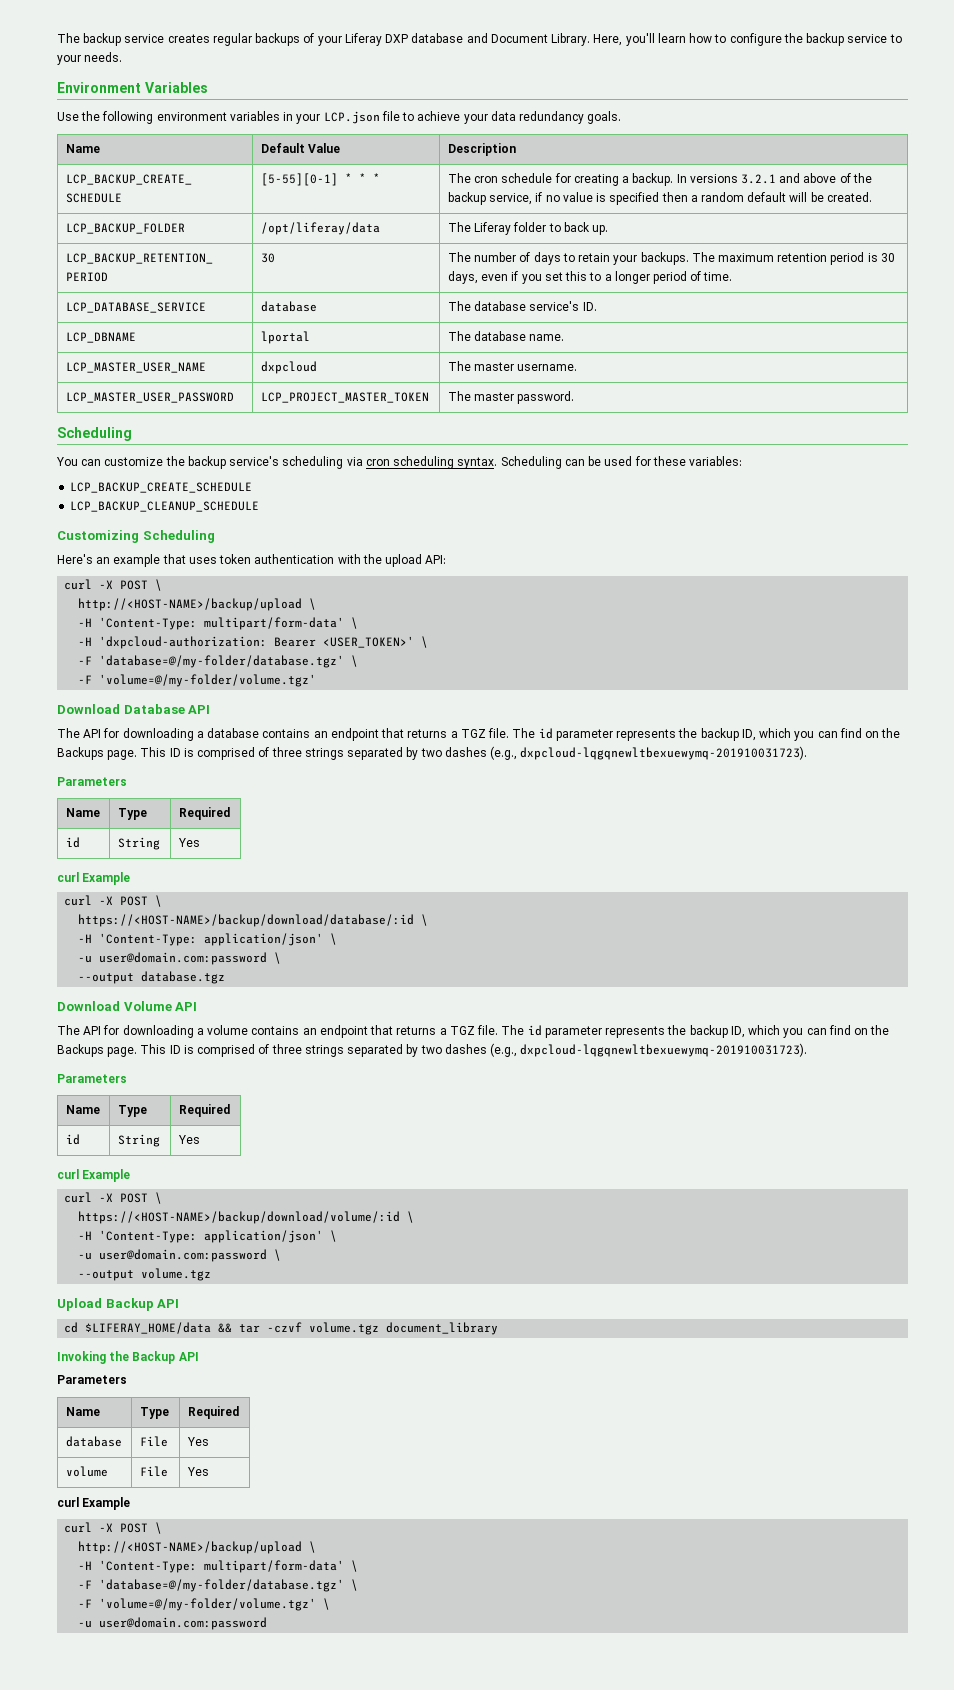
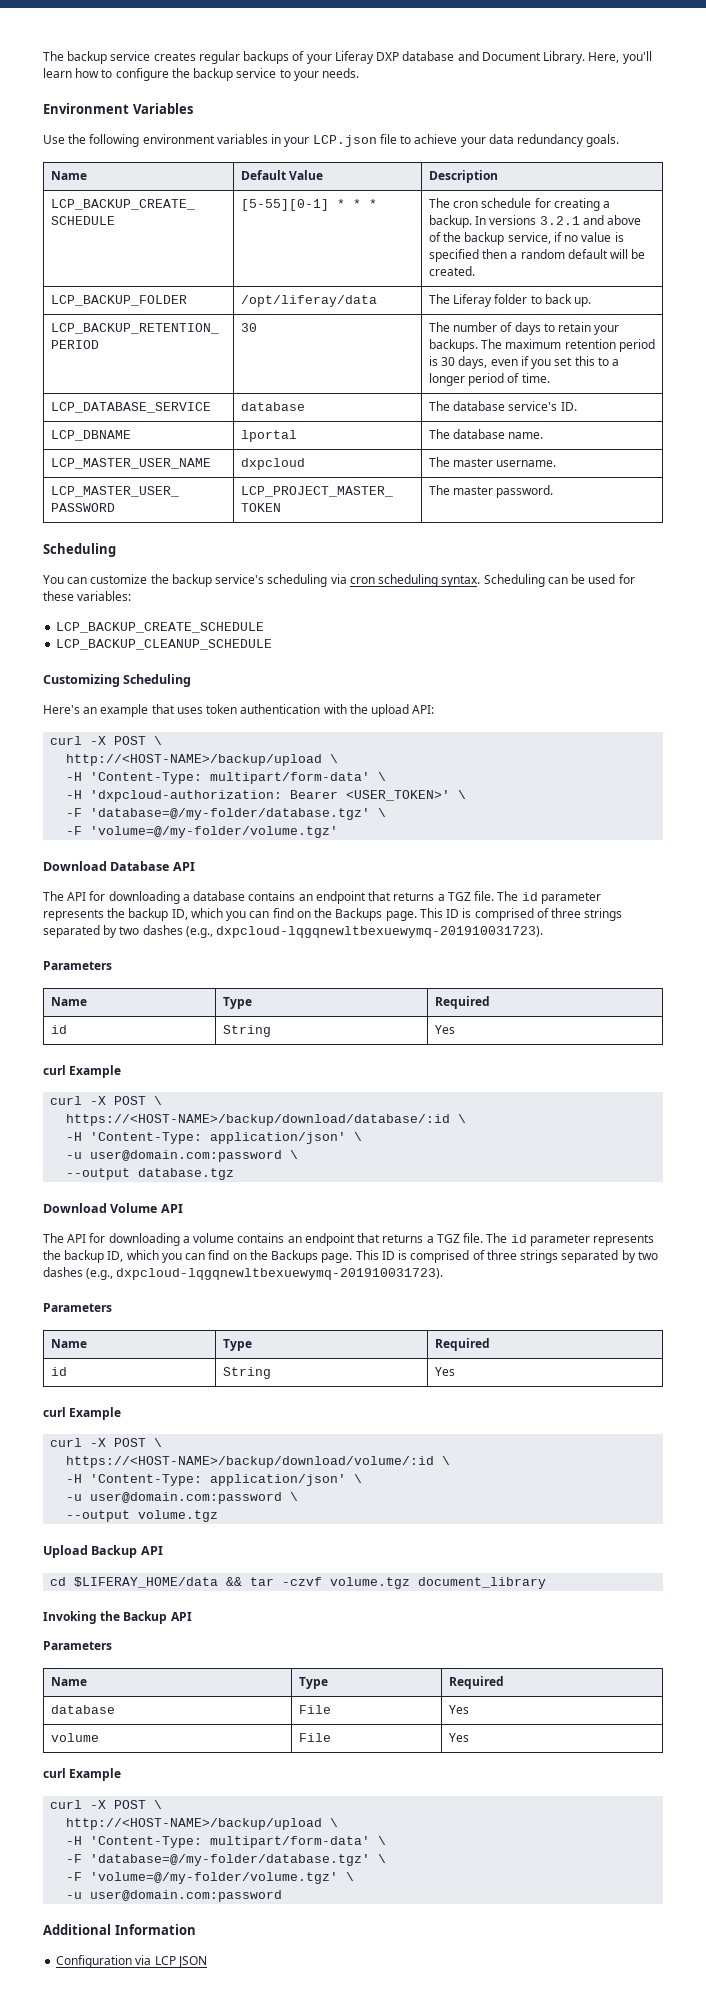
(268, 1623) none -> [43,1924,196,1935] [56,1955,207,1968] // Additional Information // Configuration via LCP JSON

